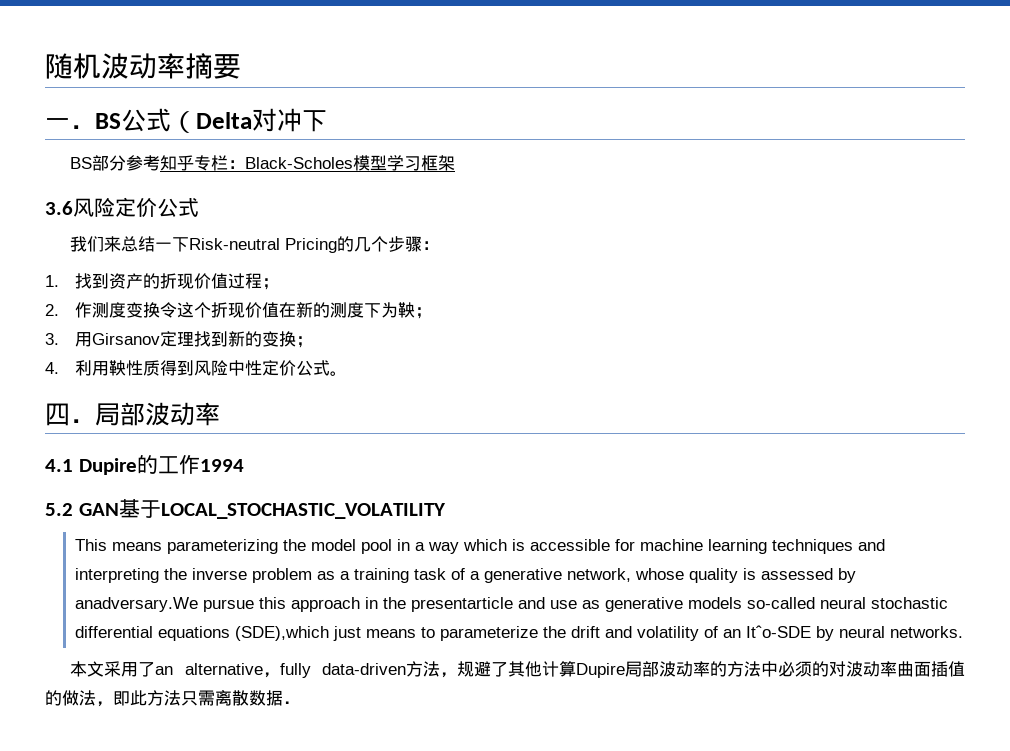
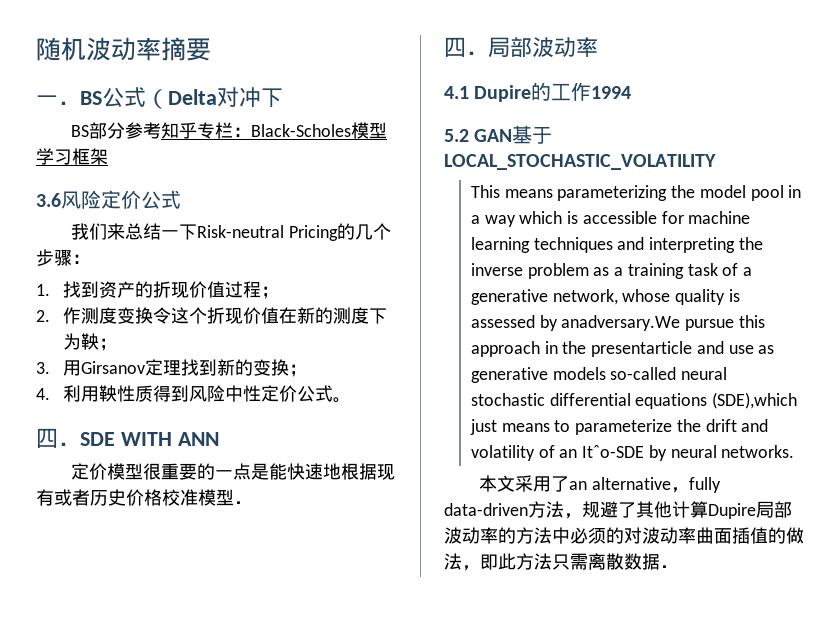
(348, 373) none -> [36,428,219,448] [71,463,396,480] [36,489,252,506] // 四．SDE WITH ANN // 定价模型很重要的一点是能快速地根据现有或者历史价格校准模型．

